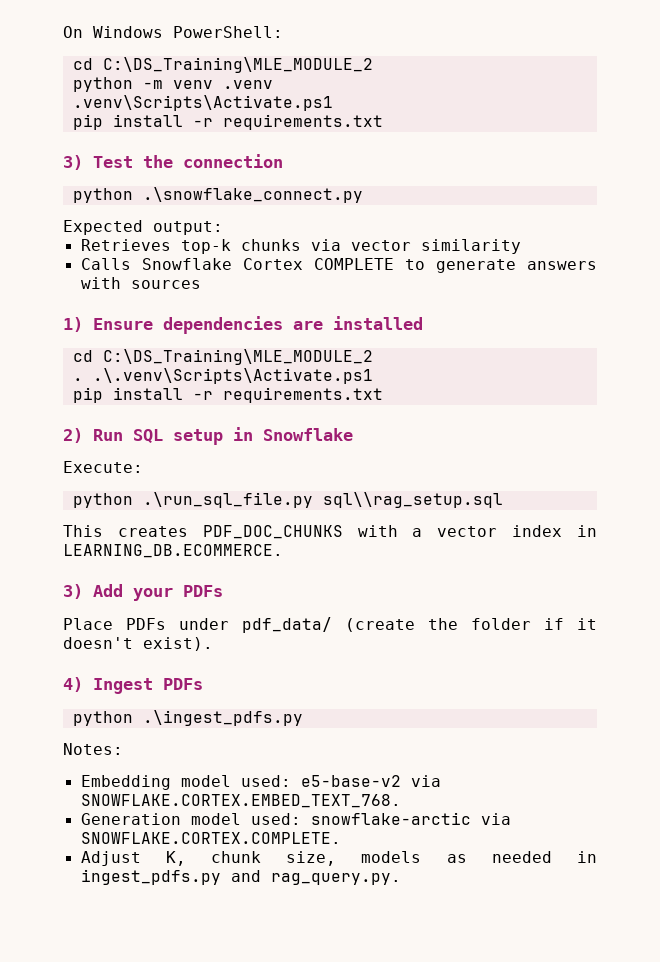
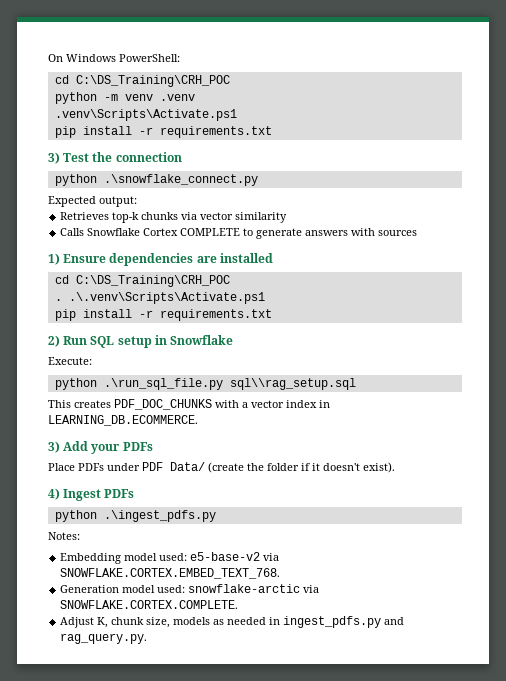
[102,57,373,73] C:\DS_Training\MLE_MODULE_2 -> [75,75,230,87] C:\DS_Training\CRH_POC
[102,349,373,365] C:\DS_Training\MLE_MODULE_2 -> [75,275,230,287] C:\DS_Training\CRH_POC
[242,617,332,633] pdf_data/ -> [142,462,205,471] PDF Data/

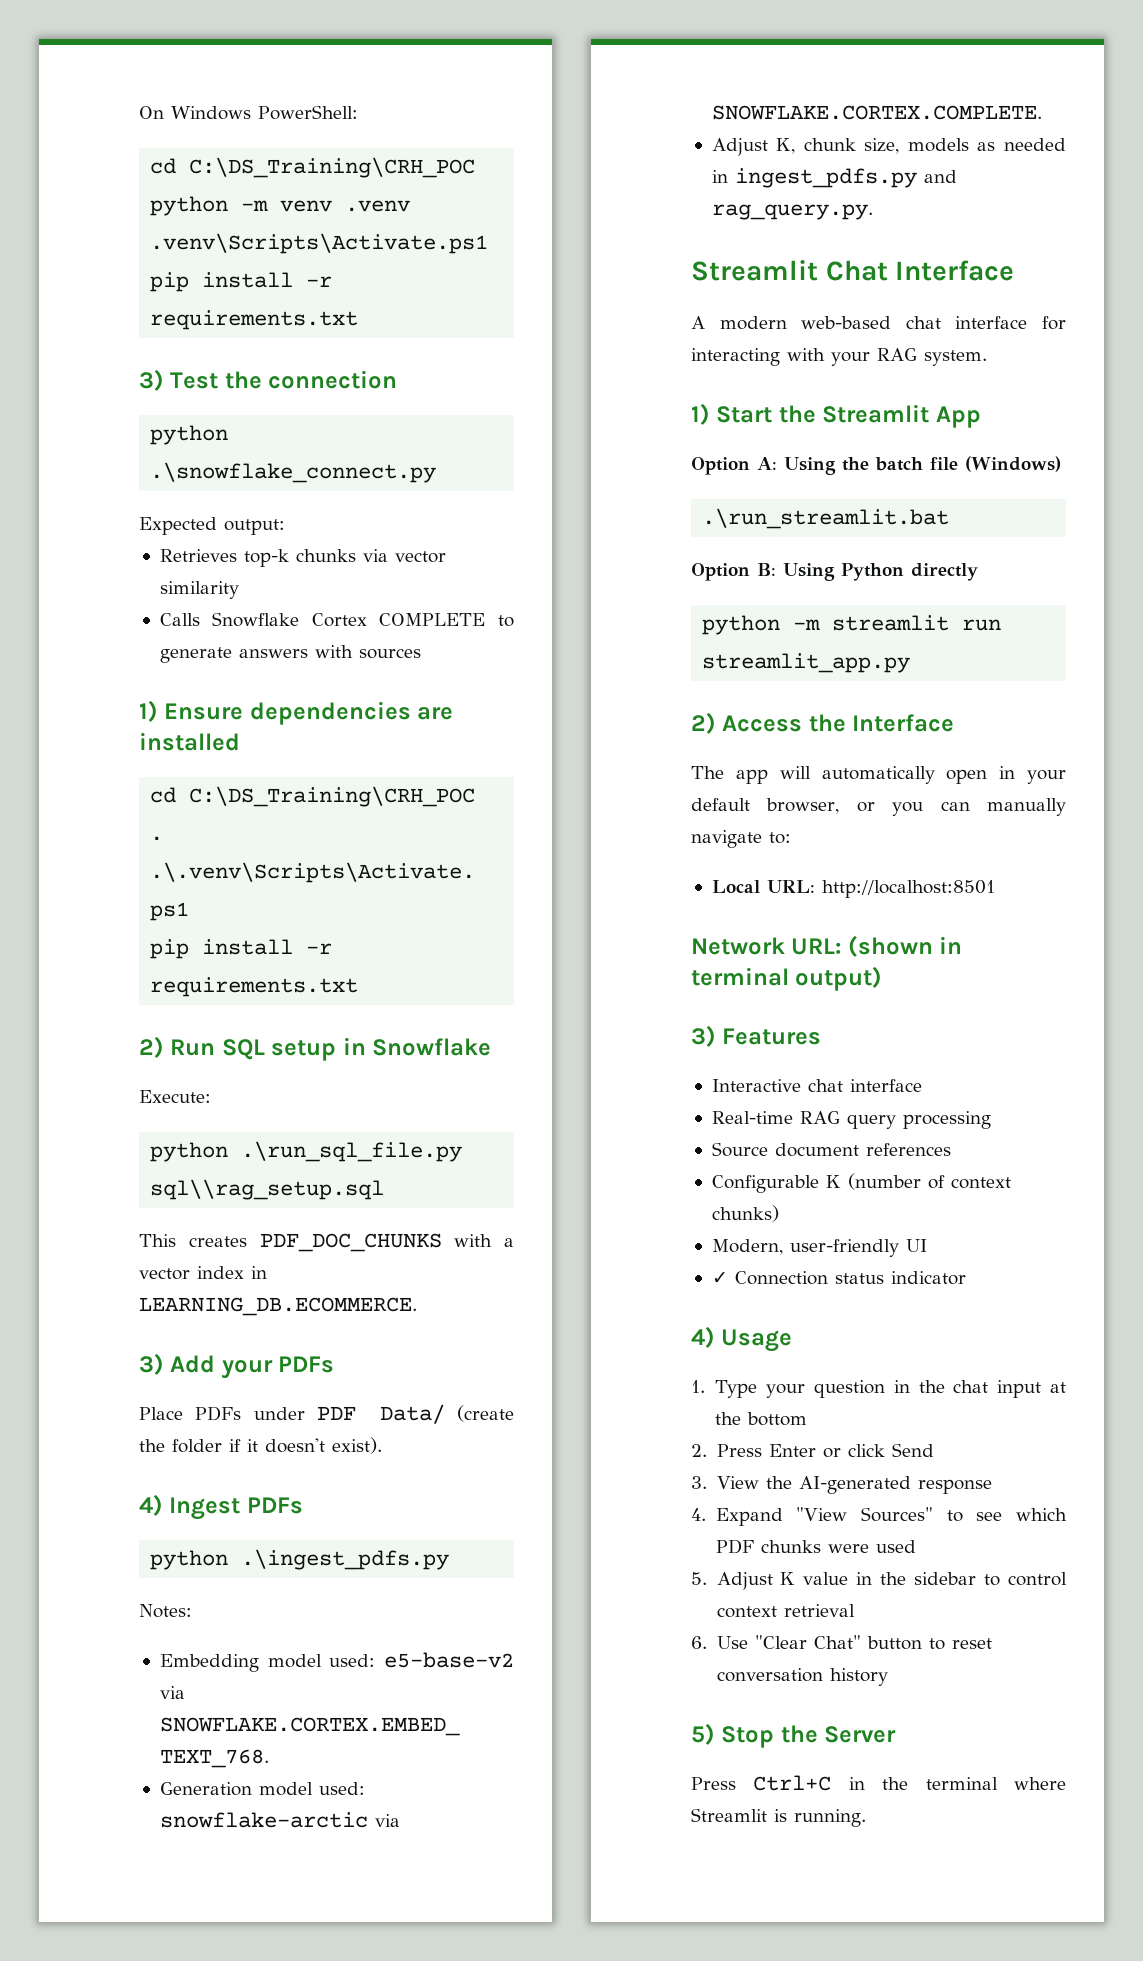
(148, 638) none -> [691,260,1015,281] [691,316,1066,330] [691,348,987,366] [691,403,981,428] [691,456,1061,475] [702,508,950,529] [691,563,978,581] [702,615,1002,635] [702,653,911,673] [691,712,955,734] [691,766,1066,784] [691,798,1066,816] [691,830,791,848] [711,880,995,898] [691,935,963,957] [691,966,883,991] [691,1025,822,1047] [711,1079,922,1092] [711,1111,991,1129] [711,1142,951,1157] [711,1173,1011,1193] [711,1205,779,1222] [711,1239,927,1257] [711,1271,966,1285] [691,1326,793,1352] [691,1380,1066,1398] [714,1412,807,1426] [691,1443,934,1458] [691,1476,993,1494] [691,1507,1067,1526] [715,1539,916,1554] [691,1572,1067,1590] [716,1604,855,1618] [691,1635,992,1650] [716,1668,888,1686] [691,1723,897,1748] [691,1775,1066,1791] [691,1808,866,1827] // Streamlit Chat Interface // A modern web-based chat interface for interacting with your RAG system. // 1) Start the Streamlit App // Option A: Using the batch file (Windows) // .\run_streamlit.bat // Option B: Using Python directly // python -m streamlit run streamlit_app.py // 2) Access the Interface // The app will automatically open in your default browser, or you can manually navigate to: // Local URL: http://localhost:8501 // Network URL: (shown in terminal output) // 3) Features // Interactive chat interface // Real-time RAG query processing // Source document references // Configurable K (number of context chunks) // Modern, user-friendly UI // ✓ Connection status indicator // 4) Usage // 1. Type your question in the chat input at the bottom // 2. Press Enter or click Send // 3. View the AI-generated response // 4. Expand "View Sources" to see which PDF chunks were used // 5. Adjust K value in the sidebar to control context retrieval // 6. Use "Clear Chat" button to reset conversation history // 5) Stop the Server // Press Ctrl+C in the terminal where Streamlit is running.

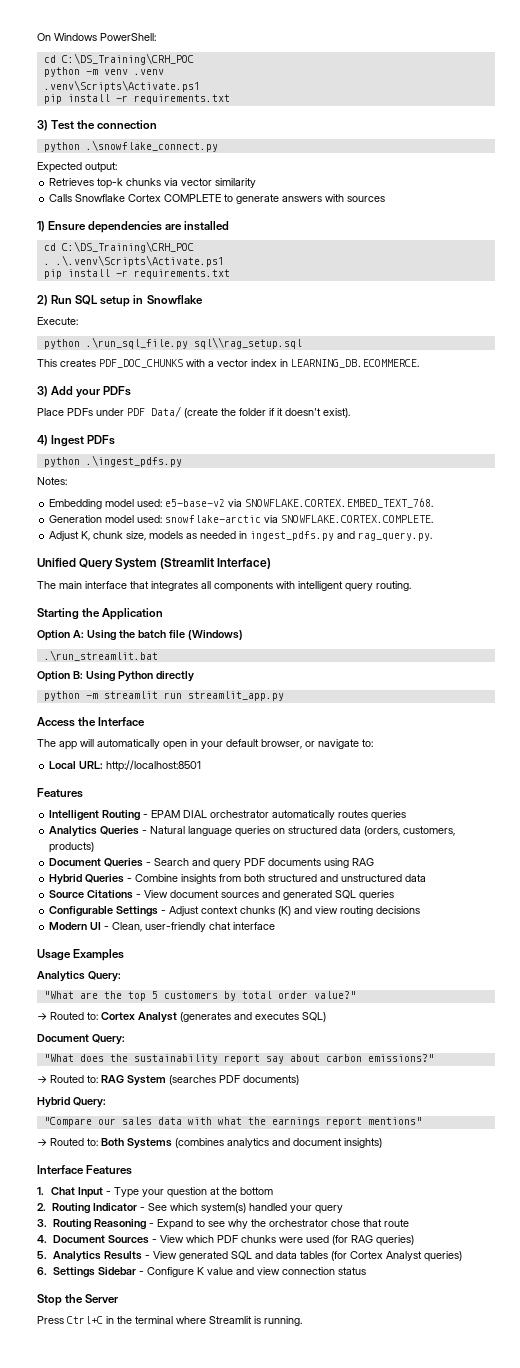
[691,260,1015,281] [691,316,1066,330] [691,348,987,366] [691,403,981,428] Streamlit Chat Interface // A modern web-based chat interface for interacting with your RAG system. // 1) Start the Streamlit App -> [37,558,271,570] [37,581,411,592] [37,608,164,620] Unified Query System (Streamlit Interface) // The main interface that integrates all components with intelligent query routing. // Starting the Application
[691,712,716,734] 2) -> (284, 696) none
[892,798,1066,816] you can manually -> (315, 744) none
[691,935,963,957] [691,966,883,991] [691,1025,822,1047] [711,1079,922,1092] [711,1111,991,1129] [711,1142,951,1157] [711,1173,1011,1193] [711,1205,779,1222] [711,1239,927,1257] [711,1271,966,1285] [691,1326,793,1352] [691,1380,1066,1398] [714,1412,807,1426] [691,1443,934,1458] [691,1476,993,1494] [691,1507,1003,1526] Network URL: (shown in terminal output) // 3) Features // Interactive chat interface // Real-time RAG query processing // Source document references // Configurable K (number of context chunks) // Modern, user-friendly UI // ✓ Connection status indicator // 4) Usage // 1. Type your question in the chat input at the bottom // 2. Press Enter or click Send // 3. View the AI-generated response // 4. Expand "View Sources" to see -> [37,788,83,798] [49,810,407,821] [49,826,456,837] [49,842,95,853] [49,858,375,869] [49,874,427,885] [49,890,395,901] [49,906,421,917] [49,922,276,932] [37,949,125,961] [37,971,121,982] [43,991,356,1001] [37,1012,326,1023] [37,1034,125,1045] [43,1054,434,1064] [37,1075,299,1086] [37,1097,106,1108] [43,1117,422,1127] [37,1138,382,1149] [37,1165,133,1175] [37,1187,273,1198] [37,1203,343,1214] [37,1219,409,1230] [37,1235,184,1244] Features // Intelligent Routing - EPAM DIAL orchestrator automatically routes queries // Analytics Queries - Natural language queries on structured data (orders, customers, products) // Document Queries - Search and query PDF documents using RAG // Hybrid Queries - Combine insights from both structured and unstructured data // Source Citations - View document sources and generated SQL queries // Configurable Settings - Adjust context chunks (K) and view routing decisions // Modern UI - Clean, user-friendly chat interface // Usage Examples // Analytics Query: // "What are the top 5 customers by total order value?" // → Routed to: Cortex Analyst (generates and executes SQL) // Document Query: // "What does the sustainability report say about carbon emissions?" // → Routed to: RAG System (searches PDF documents) // Hybrid Query: // "Compare our sales data with what the earnings report mentions" // → Routed to: Both Systems (combines analytics and document insights) // Interface Features // 1. Chat Input - Type your question at the bottom // 2. Routing Indicator - See which system(s) handled your query // 3. Routing Reasoning - Expand to see why the orchestrator chose that route // 4. Document Sources - View
[691,1572,1067,1590] [716,1604,855,1618] [691,1635,992,1650] [716,1668,888,1686] [691,1723,715,1745] // 5. Adjust K value in the sidebar to control context retrieval // 6. Use "Clear Chat" button to reset conversation history // 5) -> [331,1235,414,1246] [37,1251,462,1262] [37,1267,366,1278] (for RAG queries) // 5. Analytics Results - View generated SQL and data tables (for Cortex Analyst queries) // 6. Settings Sidebar - Configure K value and view connection status //

